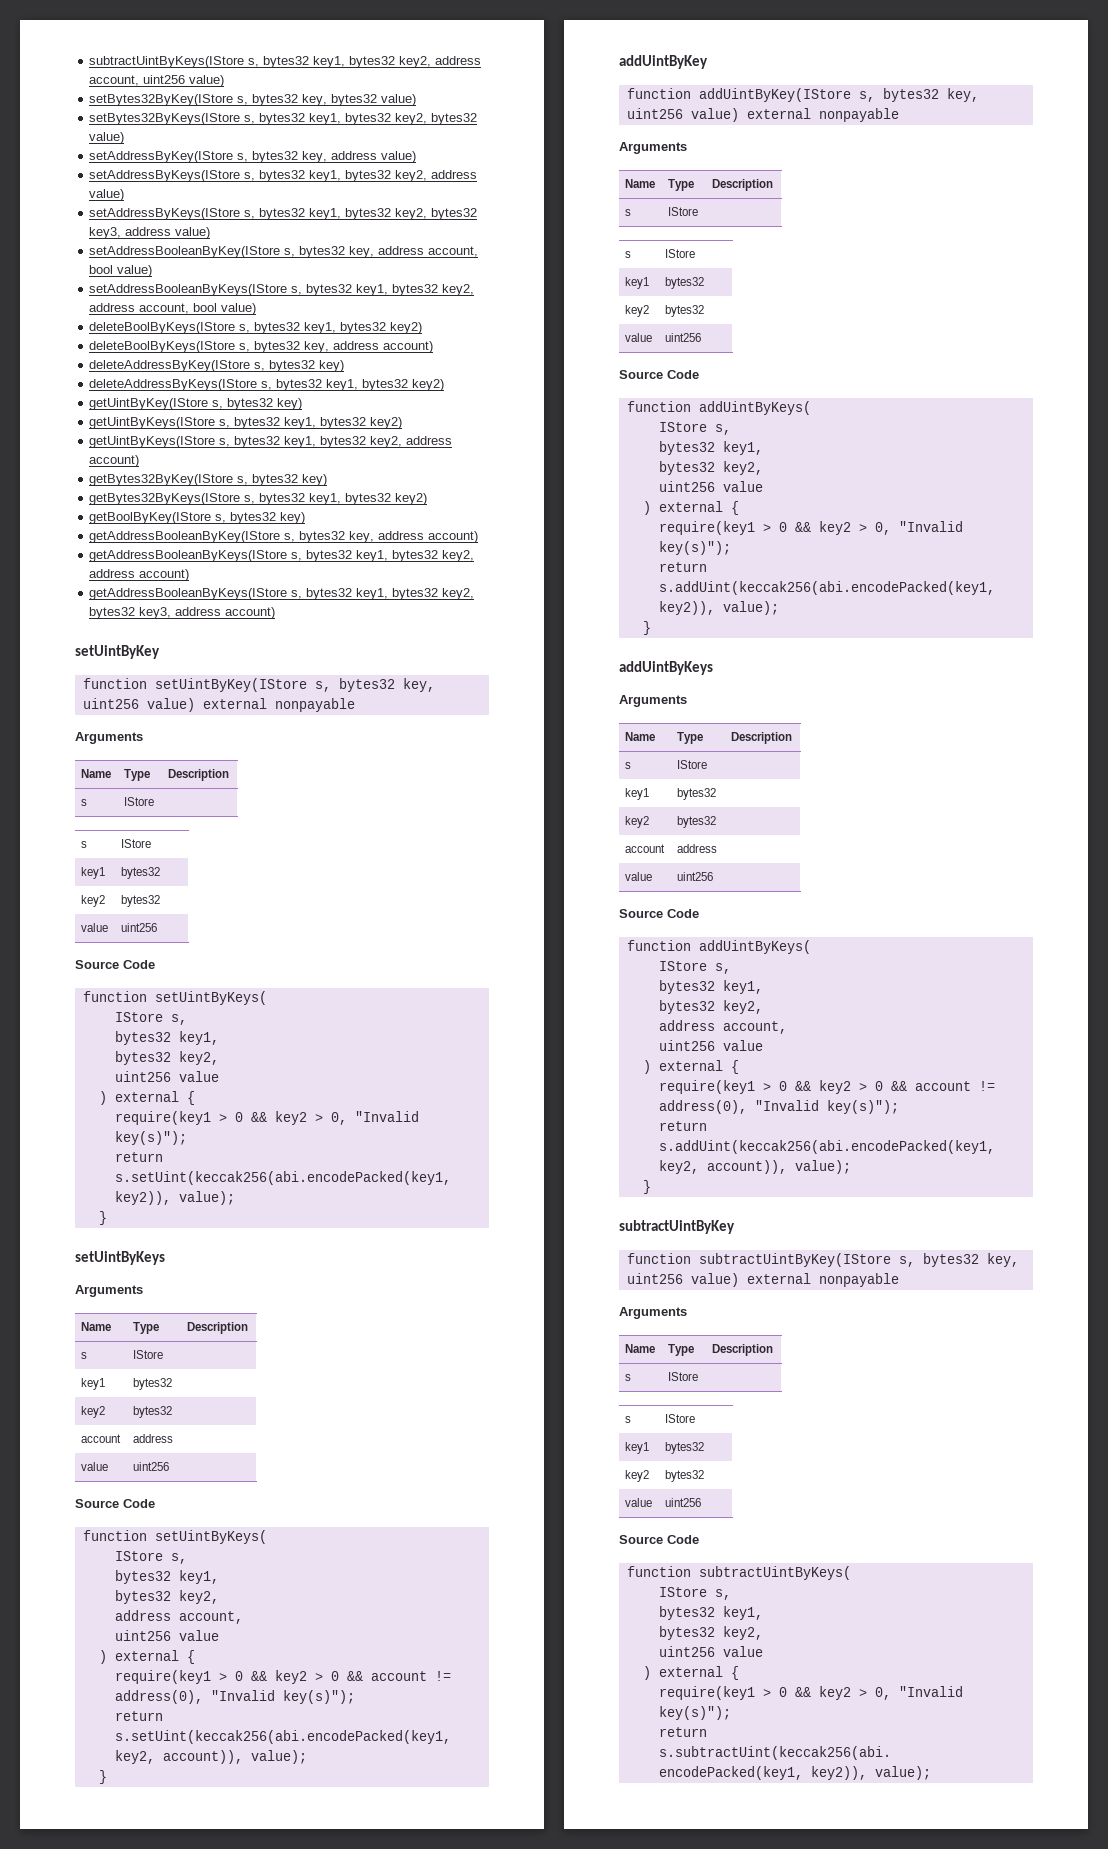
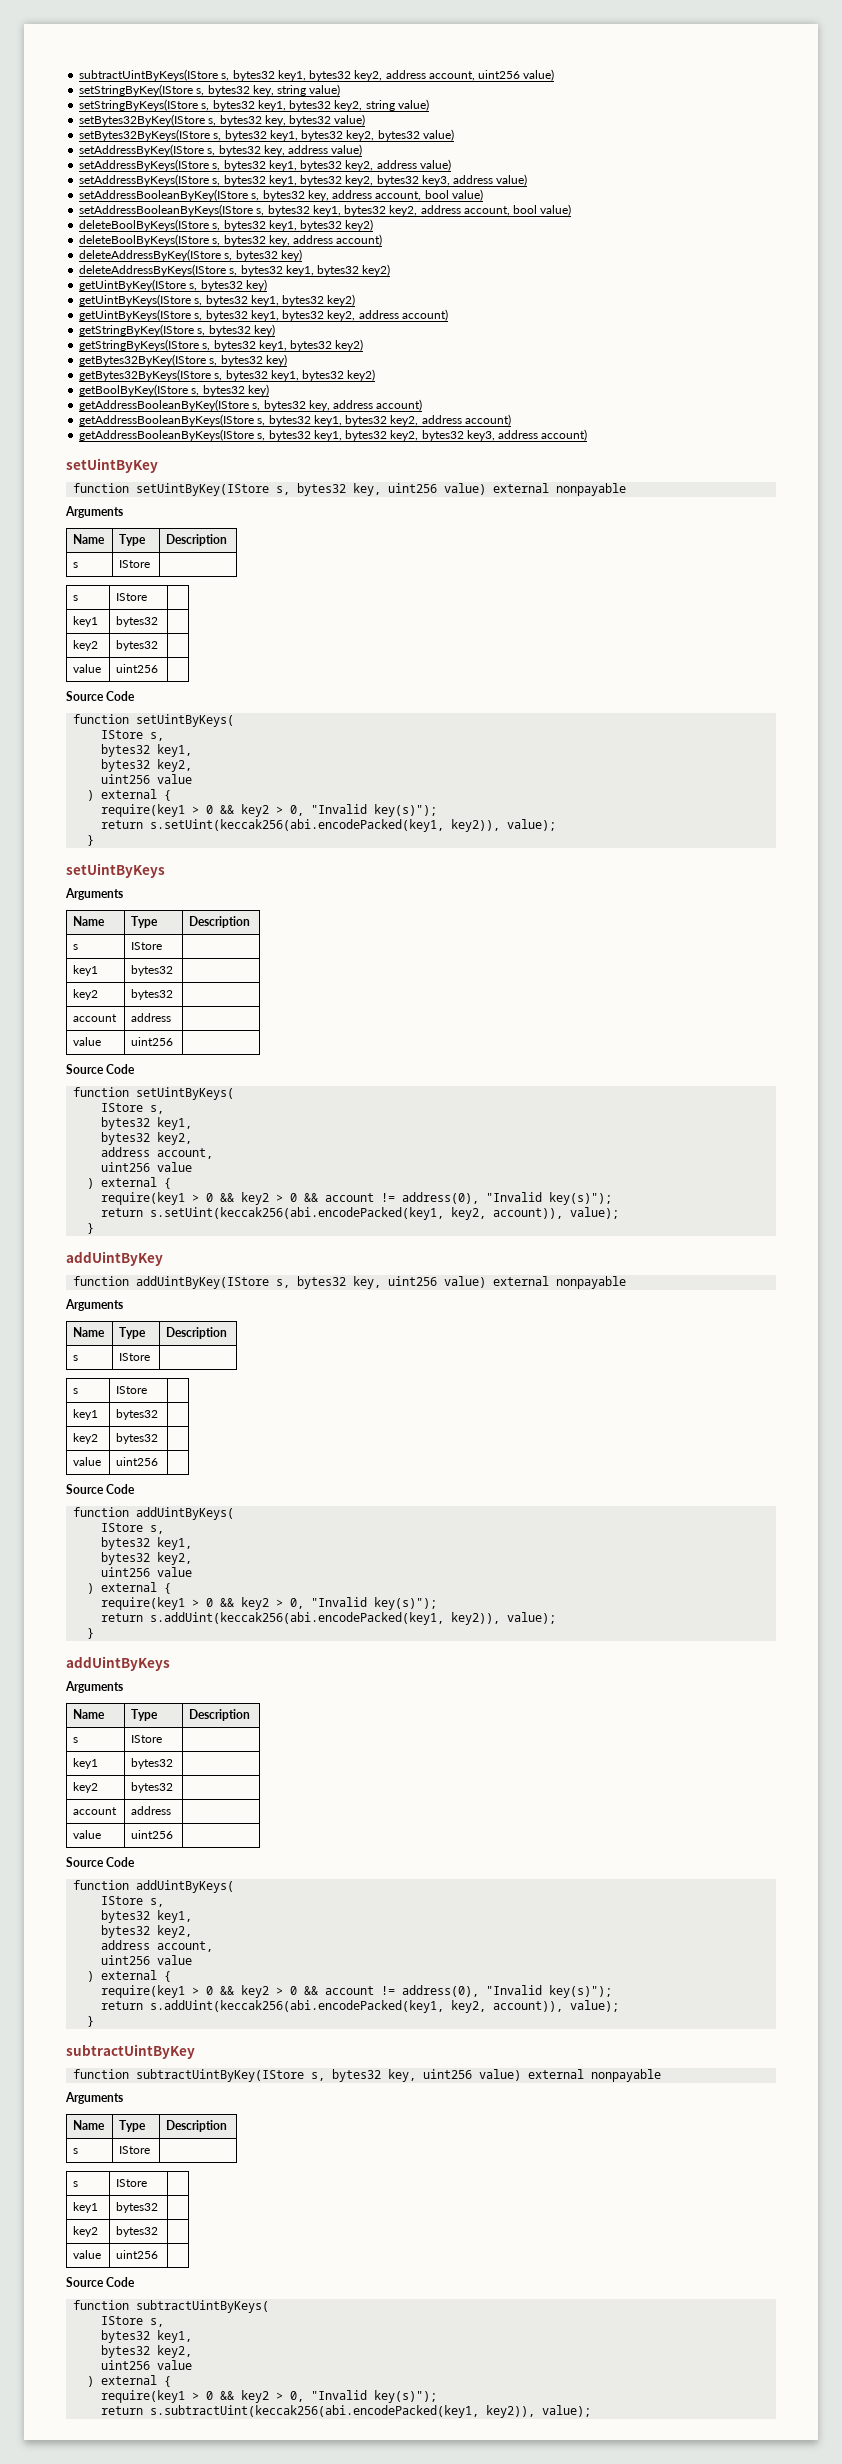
(225, 81) none -> [79,84,341,96] [79,99,429,111] // setStringByKey(IStore s, bytes32 key, string value) // setStringByKeys(IStore s, bytes32 key1, bytes32 key2, string value)
(140, 461) none -> [79,324,275,336] [79,339,364,351] // getStringByKey(IStore s, bytes32 key) // getStringByKeys(IStore s, bytes32 key1, bytes32 key2)

